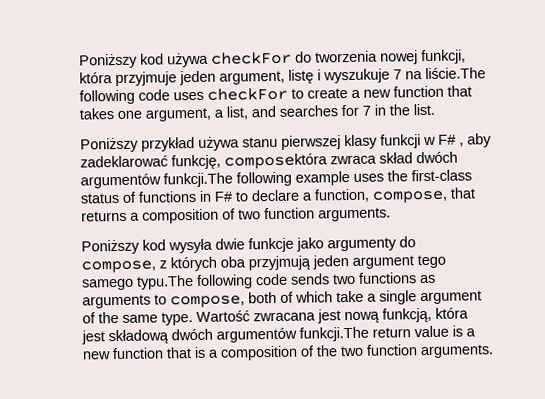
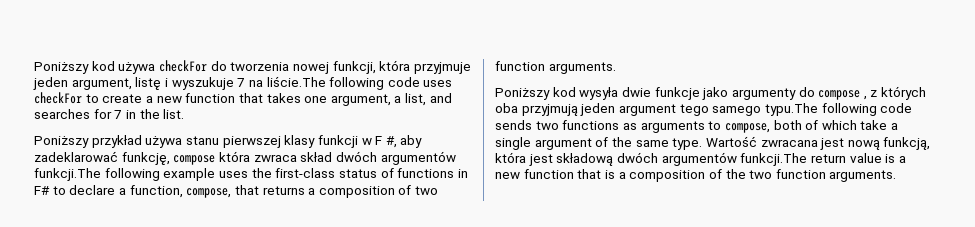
[438,134,464,147] F# , -> [375,136,397,148] F #,
[224,153,328,170] composektóra -> [173,151,250,165] compose która
[81,260,156,274] compose, -> [818,90,867,100] compose ,

